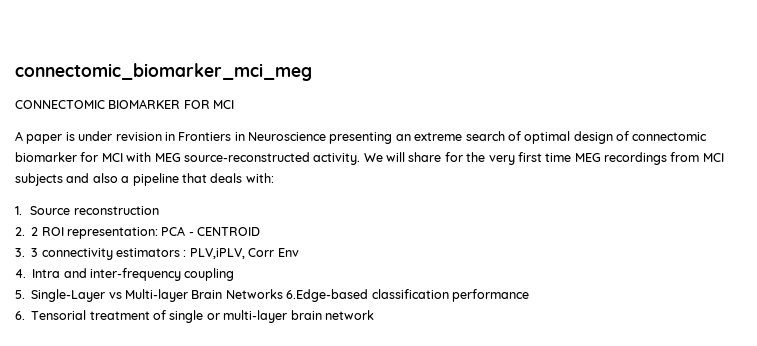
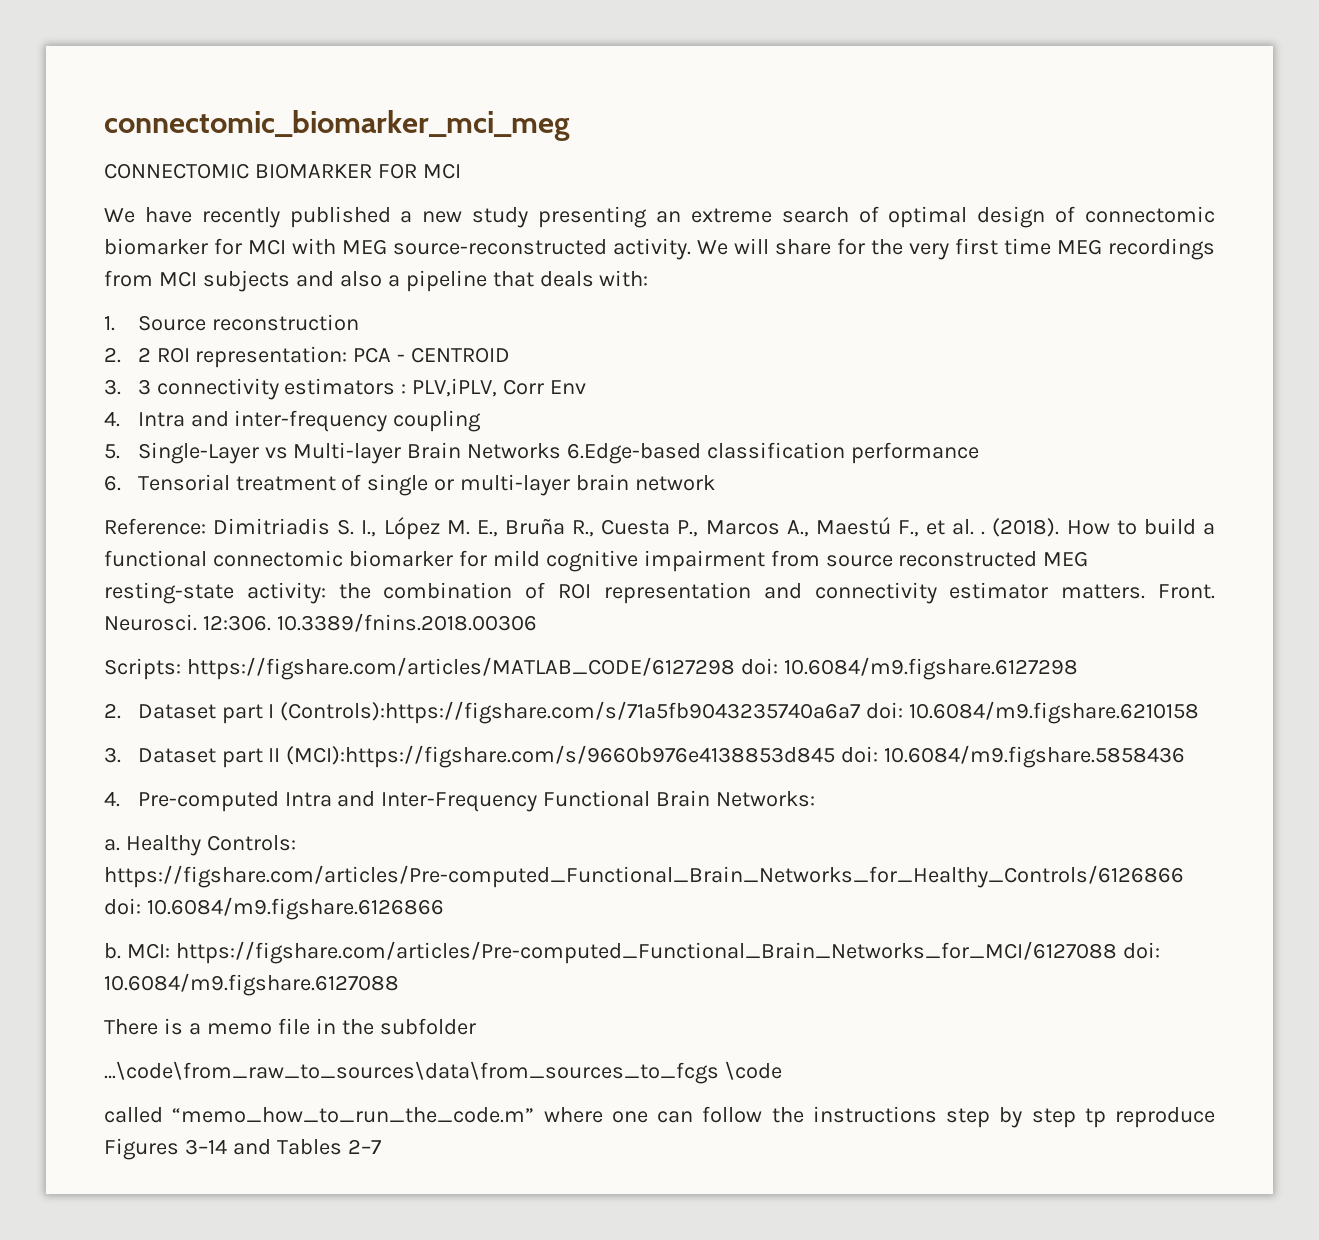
[15,131,326,144] A paper is under revision in Frontiers in Neuroscience -> [104,206,529,228] We have recently published a new study
(374, 315) none -> [104,517,1215,540] [104,550,1089,572] [104,582,1216,604] [104,613,537,632] [104,657,1078,680] [104,701,1200,724] [104,745,1186,768] [104,790,816,812] [104,835,296,856] [104,865,1184,888] [104,897,444,920] [104,941,1160,964] [104,973,399,996] [104,1018,476,1035] [104,1061,782,1084] [104,1106,1215,1128] [104,1138,381,1160] // Reference: Dimitriadis S. I., López M. E., Bruña R., Cuesta P., Marcos A., Maestú F., et al. . (2018). How to build a functional connectomic biomarker for mild cognitive impairment from source reconstructed MEG resting-state activity: the combination of ROI representation and connectivity estimator matters. Front. Neurosci. 12:306. 10.3389/fnins.2018.00306 // Scripts: https://figshare.com/articles/MATLAB_CODE/6127298 doi: 10.6084/m9.figshare.6127298 // 2. Dataset part I (Controls):https://figshare.com/s/71a5fb9043235740a6a7 doi: 10.6084/m9.figshare.6210158 // 3. Dataset part II (MCI):https://figshare.com/s/9660b976e4138853d845 doi: 10.6084/m9.figshare.5858436 // 4. Pre-computed Intra and Inter-Frequency Functional Brain Networks: // a. Healthy Controls: https://figshare.com/articles/Pre-computed_Functional_Brain_Networks_for_Healthy_Controls/6126866 doi: 10.6084/m9.figshare.6126866 // b. MCI: https://figshare.com/articles/Pre-computed_Functional_Brain_Networks_for_MCI/6127088 doi: 10.6084/m9.figshare.6127088 // There is a memo file in the subfolder // …\code\from_raw_to_sources\data\from_sources_to_fcgs \code // called “memo_how_to_run_the_code.m” where one can follow the instructions step by step tp reproduce Figures 3–14 and Tables 2–7

